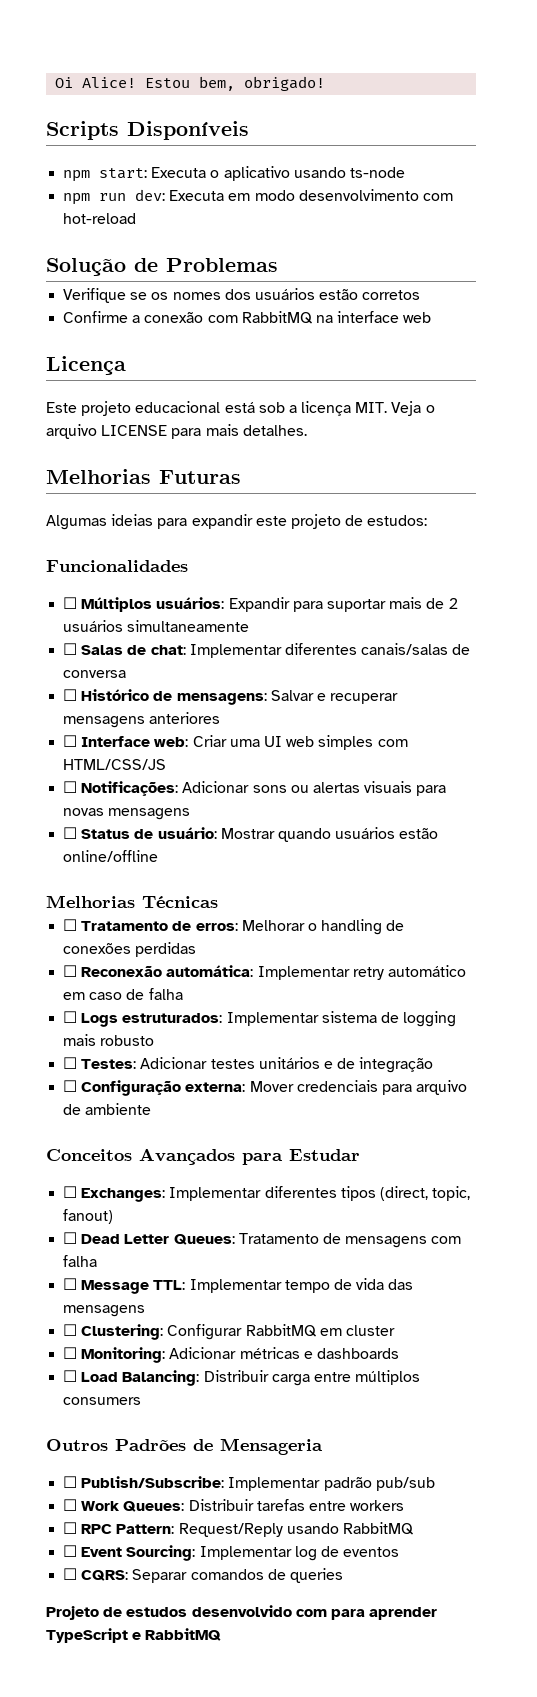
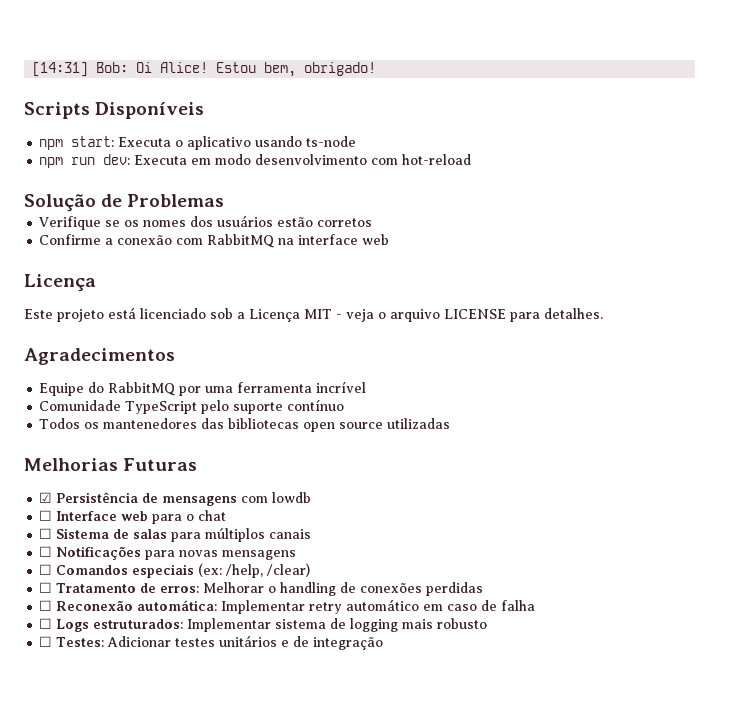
(55, 82) none -> [32,62,129,77] [14:31] Bob:
[135,401,422,416] educacional está sob a licença MIT. Veja -> [108,307,374,322] está licenciado sob a Licença MIT - veja
[205,424,239,436] mais -> (540, 317) none
[46,469,241,484] [46,514,428,530] [46,560,188,572] [63,597,458,612] [63,620,250,632] [63,643,471,658] [63,670,127,678] [63,689,399,705] [63,712,221,728] [63,735,408,750] [63,759,167,770] [63,781,447,796] [63,808,191,820] [63,827,439,842] [63,850,159,862] [46,895,218,908] Melhorias Futuras // Algumas ideias para expandir este projeto de estudos: // Funcionalidades // ☐ Múltiplos usuários: Expandir para suportar mais de 2 usuários simultaneamente // ☐ Salas de chat: Implementar diferentes canais/salas de conversa // ☐ Histórico de mensagens: Salvar e recuperar mensagens anteriores // ☐ Interface web: Criar uma UI web simples com HTML/CSS/JS // ☐ Notificações: Adicionar sons ou alertas visuais para novas mensagens // ☐ Status de usuário: Mostrar quando usuários estão online/offline // Melhorias Técnicas -> [24,348,175,365] [39,381,367,396] [39,399,345,414] [39,418,451,432] [24,458,198,471] [39,492,312,506] [39,510,227,524] [39,528,312,542] [39,546,297,560] [39,563,311,578] Agradecimentos // Equipe do RabbitMQ por uma ferramenta incrível // Comunidade TypeScript pelo suporte contínuo // Todos os mantenedores das bibliotecas open source utilizadas // Melhorias Futuras // ☑ Persistência de mensagens com lowdb // ☐ Interface web para o chat // ☐ Sistema de salas para múltiplos canais // ☐ Notificações para novas mensagens // ☐ Comandos especiais (ex: /help, /clear)
[63,1080,468,1096] [63,1103,152,1115] [46,1148,360,1165] [63,1186,471,1202] [63,1209,114,1224] [63,1232,462,1248] [63,1255,98,1267] [63,1278,414,1294] [63,1305,146,1317] [63,1324,395,1340] [63,1347,399,1363] [63,1370,421,1386] [63,1397,142,1405] [46,1438,323,1455] [63,1476,435,1491] [63,1499,405,1512] [63,1522,414,1537] [63,1545,400,1561] [63,1568,343,1583] [46,1605,438,1620] [46,1628,222,1643] // ☐ Configuração externa: Mover credenciais para arquivo de ambiente // Conceitos Avançados para Estudar // ☐ Exchanges: Implementar diferentes tipos (direct, topic, fanout) // ☐ Dead Letter Queues: Tratamento de mensagens com falha // ☐ Message TTL: Implementar tempo de vida das mensagens // ☐ Clustering: Configurar RabbitMQ em cluster // ☐ Monitoring: Adicionar métricas e dashboards // ☐ Load Balancing: Distribuir carga entre múltiplos consumers // Outros Padrões de Mensageria // ☐ Publish/Subscribe: Implementar padrão pub/sub // ☐ Work Queues: Distribuir tarefas entre workers // ☐ RPC Pattern: Request/Reply usando RabbitMQ // ☐ Event Sourcing: Implementar log de eventos // ☐ CQRS: Separar comandos de queries // Projeto de estudos desenvolvido com para aprender TypeScript e RabbitMQ -> (384, 643) none

